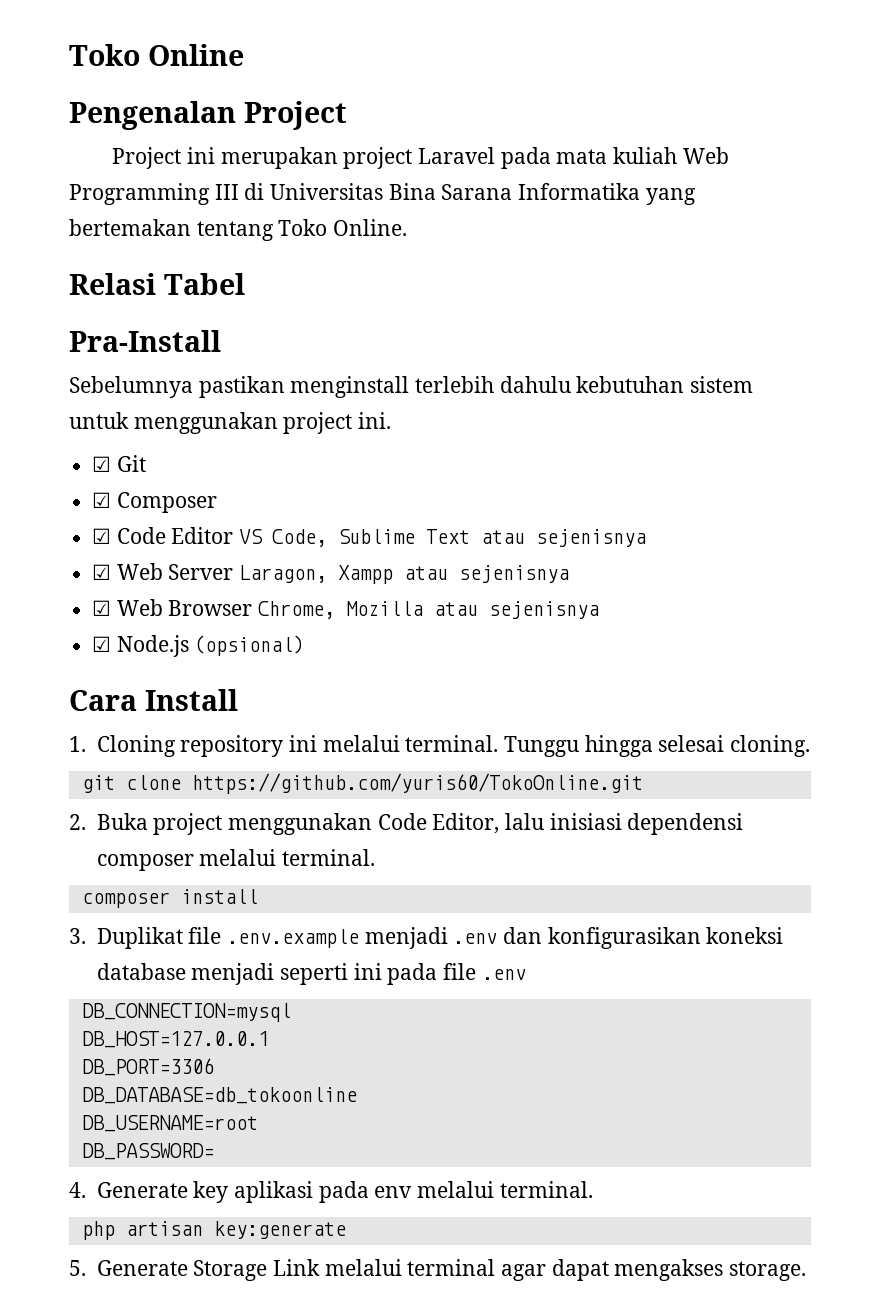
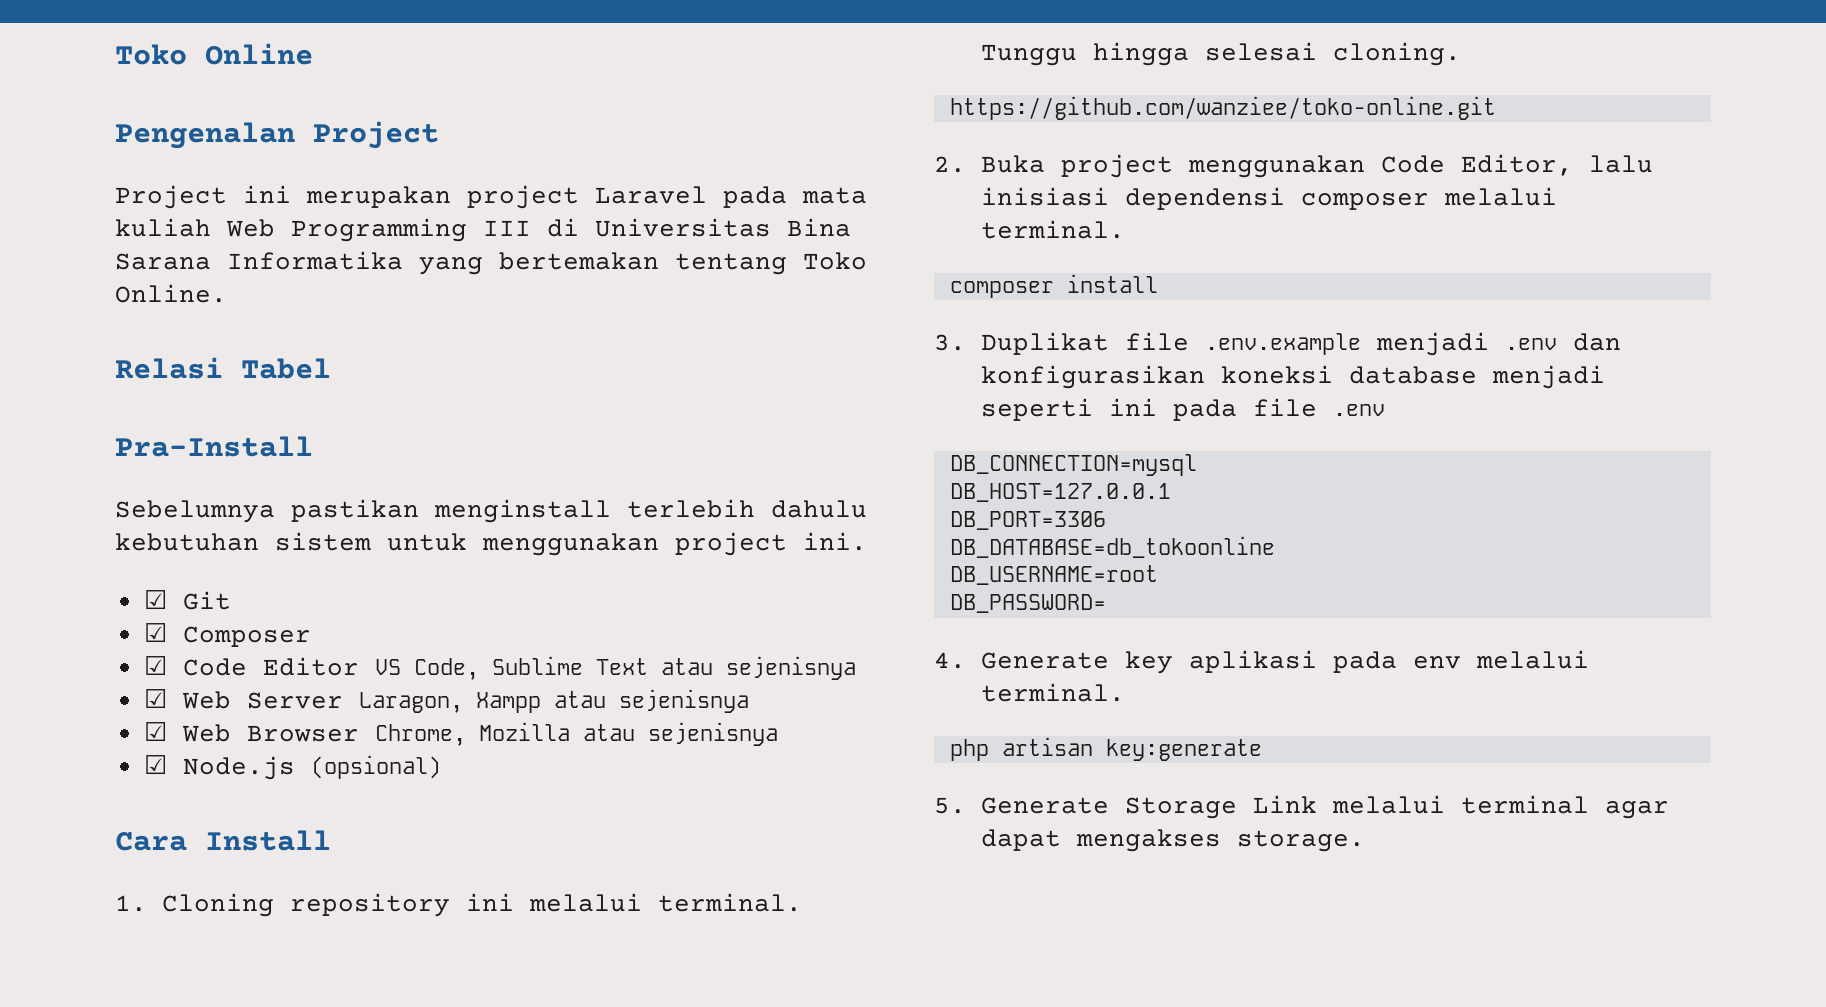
[81,773,643,794] git clone https://github.com/yuris60/TokoOnline.git -> [949,96,1496,120] https://github.com/wanziee/toko-online.git

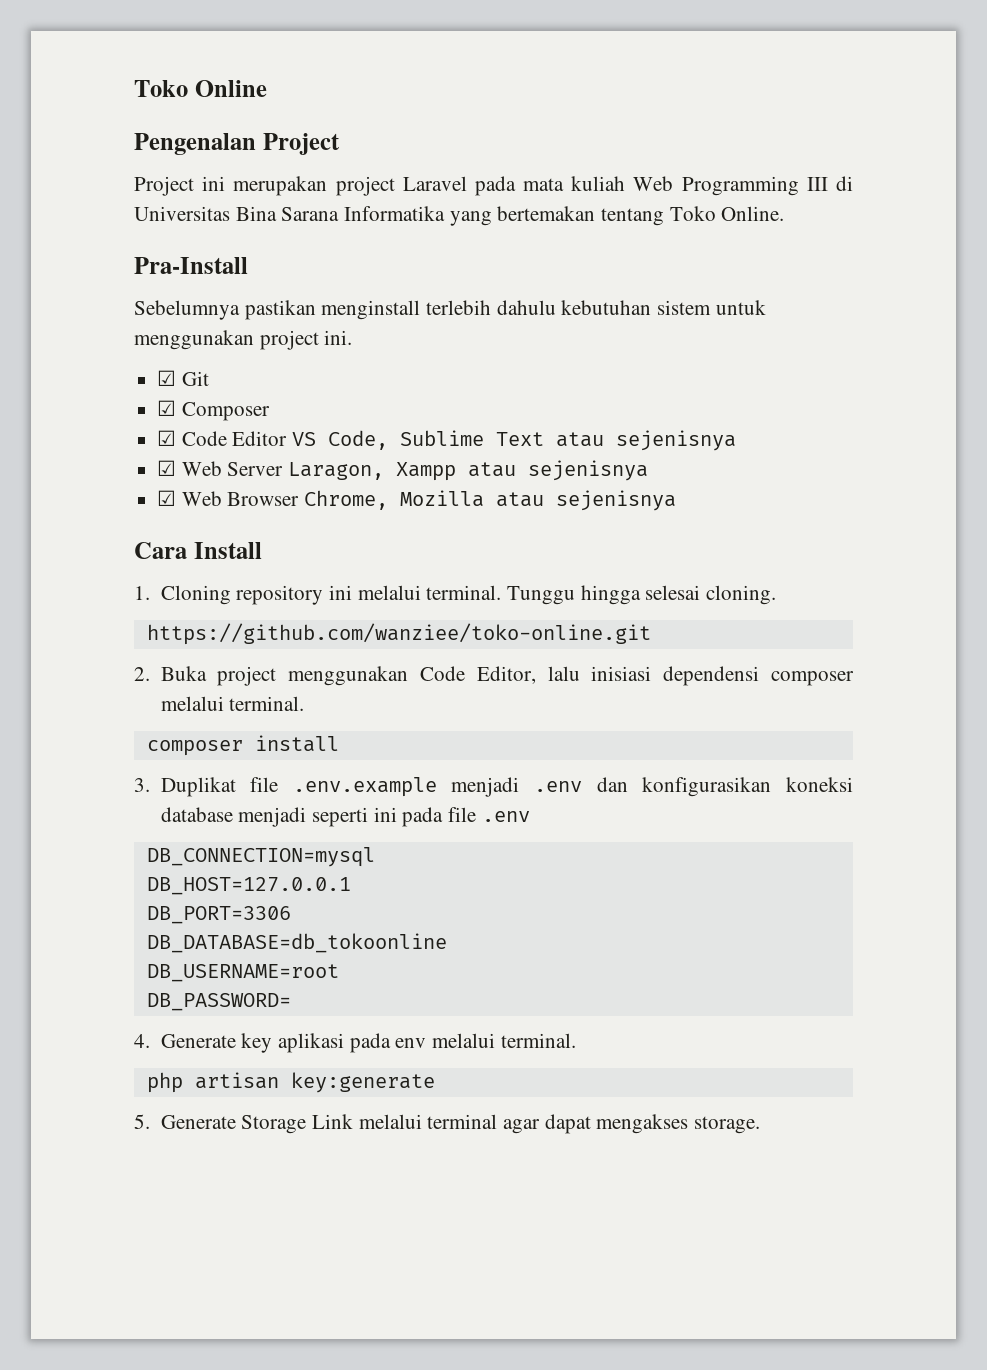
[115,357,331,379] // Relasi Tabel -> (785, 213) none
[143,755,441,780] // ☑ Node.js (opsional) -> (677, 500) none

